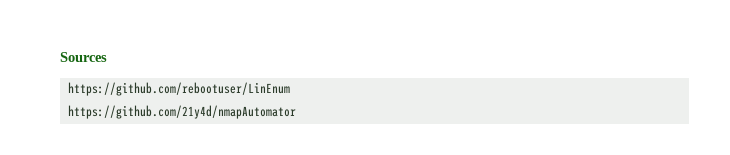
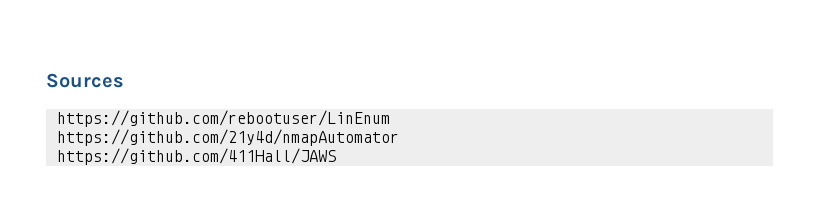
(297, 112) none -> [56,148,336,165] // https://github.com/411Hall/JAWS

